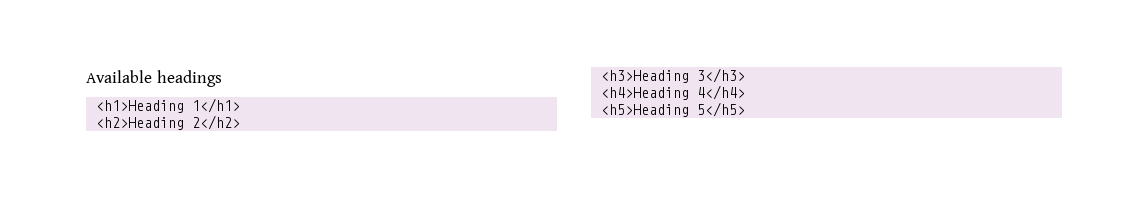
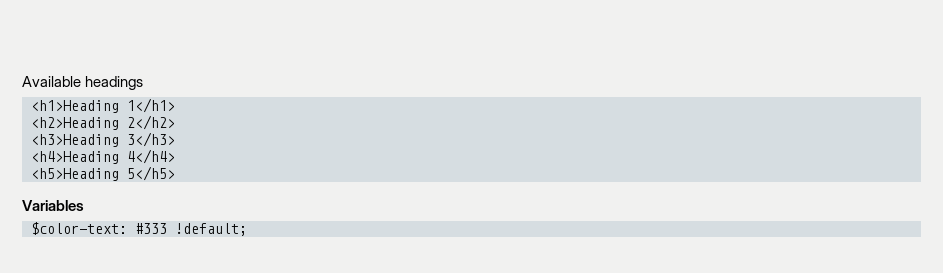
(746, 109) none -> [22,200,84,211] [31,222,247,236] // Variables // $color-text: #333 !default;

